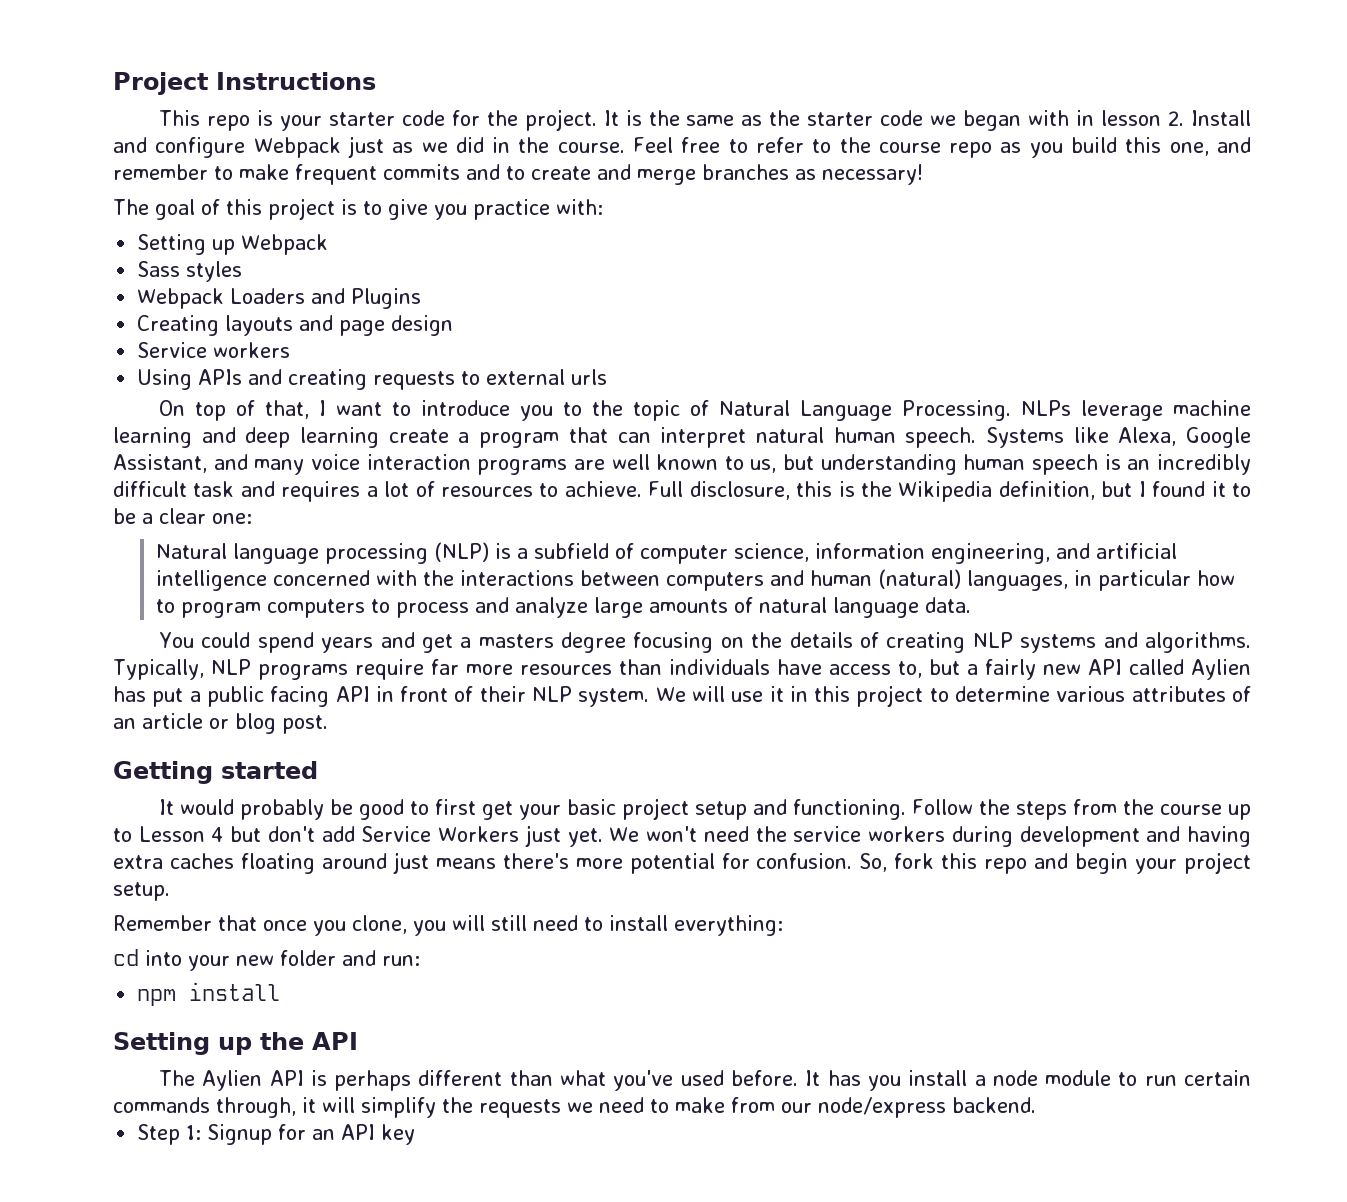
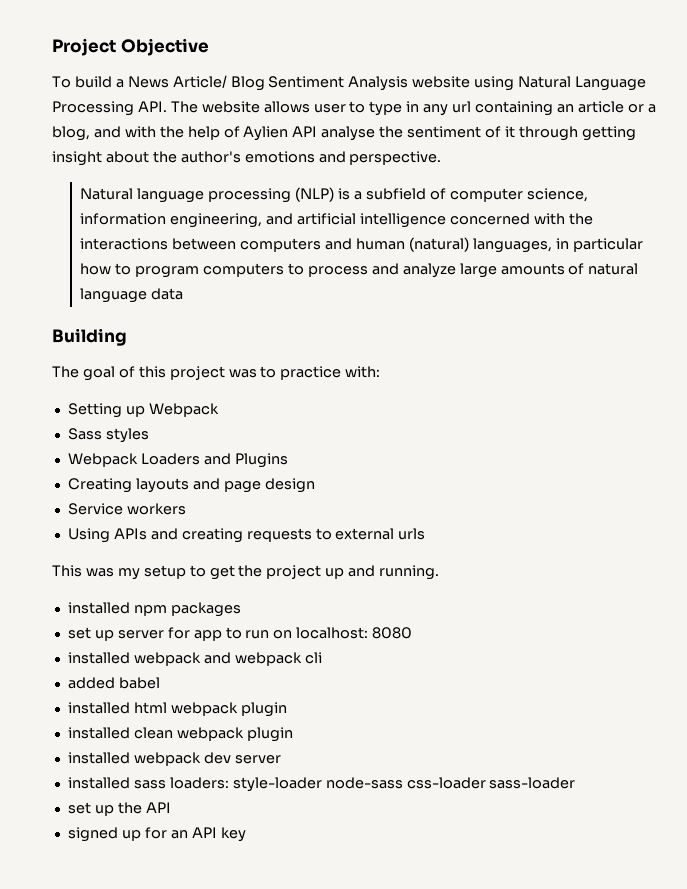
[216,72,376,90] [158,109,1252,131] [113,136,1251,158] [113,164,923,185] [113,198,603,220] [137,234,329,255] [137,261,243,282] [137,288,422,309] [137,315,454,336] [137,342,291,358] [137,369,608,390] [158,400,1251,421] [113,427,1251,448] [113,454,1251,475] [113,481,1251,502] [113,508,252,524] Instructions // This repo is your starter code for the project. It is the same as the starter code we began with in lesson 2. Install and configure Webpack just as we did in the course. Feel free to refer to the course repo as you build this one, and remember to make frequent commits and to create and merge branches as necessary! // The goal of this project is to give you practice with: // Setting up Webpack // Sass styles // Webpack Loaders and Plugins // Creating layouts and page design // Service workers // Using APIs and creating requests to external urls // On top of that, I want to introduce you to the topic of Natural Language Processing. NLPs leverage machine learning and deep learning create a program that can interpret natural human speech. Systems like Alexa, Google Assistant, and many voice interaction programs are well known to us, but understanding human speech is an incredibly difficult task and requires a lot of resources to achieve. Full disclosure, this is the Wikipedia definition, but I found it to be a clear one: -> [120,38,209,56] [52,75,647,91] [52,101,656,116] [52,126,636,141] [52,151,442,166] Objective // To build a News Article/ Blog Sentiment Analysis website using Natural Language Processing API. The website allows user to type in any url containing an article or a blog, and with the help of Aylien API analyse the sentiment of it through getting insight about the author's emotions and perspective.
[924,597,971,613] [158,632,1251,653] [113,659,1251,680] [113,685,1251,707] [113,713,328,734] [113,761,318,784] [158,798,1251,820] [113,825,1252,847] [113,852,1251,874] [113,882,170,901] [113,915,783,936] [113,949,420,971] [137,982,281,1006] [113,1032,358,1055] [158,1070,1251,1091] [113,1097,1036,1118] [137,1124,273,1145] data. // You could spend years and get a masters degree focusing on the details of creating NLP systems and algorithms. Typically, NLP programs require far more resources than individuals have access to, but a fairly new API called Aylien has put a public facing API in front of their NLP system. We will use it in this project to determine various attributes of an article or blog post. // Getting started // It would probably be good to first get your basic project setup and functioning. Follow the steps from the course up to Lesson 4 but don't add Service Workers just yet. We won't need the service workers during development and having extra caches floating around just means there's more potential for confusion. So, fork this repo and begin your project setup. // Remember that once you clone, you will still need to install everything: // cd into your new folder and run: // npm install // Setting up the API // The Aylien API is perhaps different than what you've used before. It has you install a node module to run certain commands through, it will simplify the requests we need to make from our node/express backend. // Step 1: Signup -> [151,288,184,300] [52,328,127,346] [52,366,381,381] [67,403,219,418] [67,428,149,443] [67,453,288,468] [67,478,315,493] [67,503,186,515] [67,528,426,543] [52,565,440,580] [67,602,241,617] [67,627,413,641] [67,652,322,666] [67,677,160,689] [67,702,287,717] [67,727,293,742] [67,752,281,766] [67,777,576,792] [67,802,171,816] [67,827,141,842] data // Building // The goal of this project was to practice with: // Setting up Webpack // Sass styles // Webpack Loaders and Plugins // Creating layouts and page design // Service workers // Using APIs and creating requests to external urls // This was my setup to get the project up and running. // installed npm packages // set up server for app to run on localhost: 8080 // installed webpack and webpack cli // added babel // installed html webpack plugin // installed clean webpack plugin // installed webpack dev server // installed sass loaders: style-loader node-sass css-loader sass-loader // set up the API // signed up

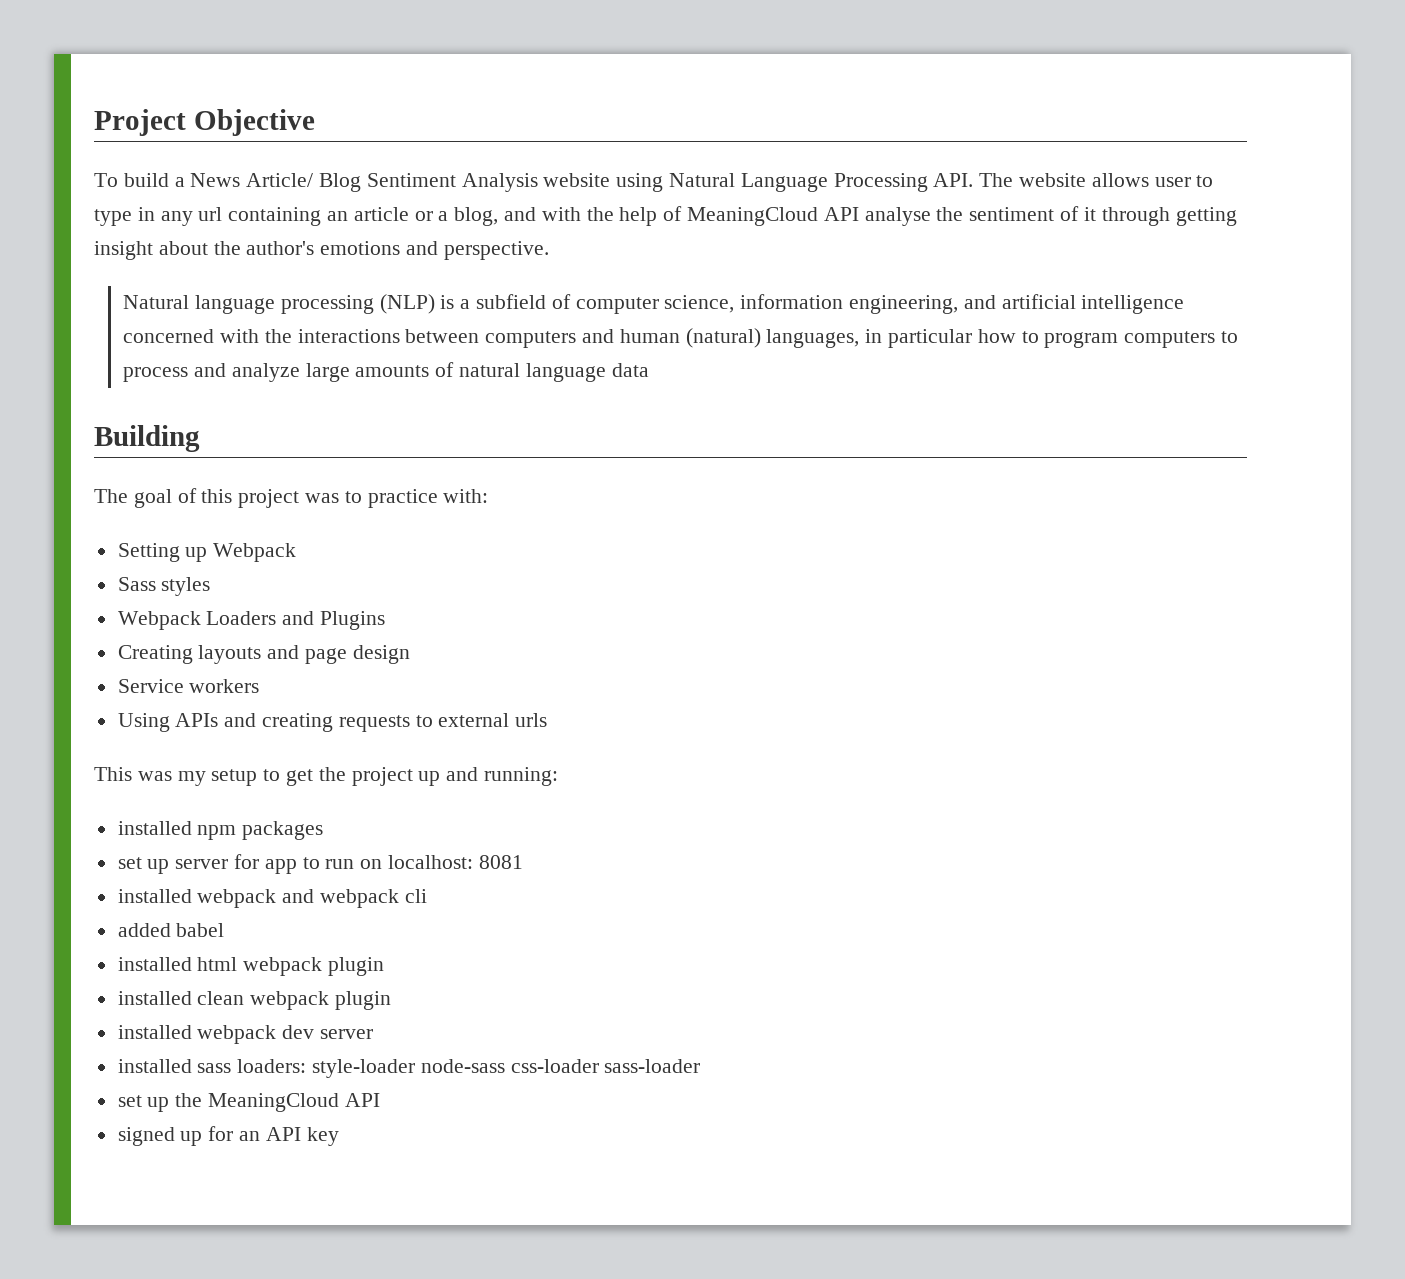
[243,126,289,141] Aylien -> [687,207,819,226] MeaningCloud
[379,565,440,580] running. -> [484,767,559,786] running:
[372,627,413,639] 8080 -> [478,855,523,869] 8081
(142, 808) none -> [208,1093,340,1112] MeaningCloud

